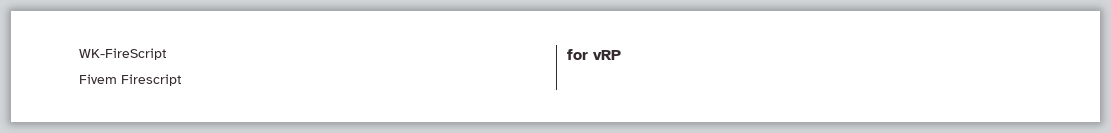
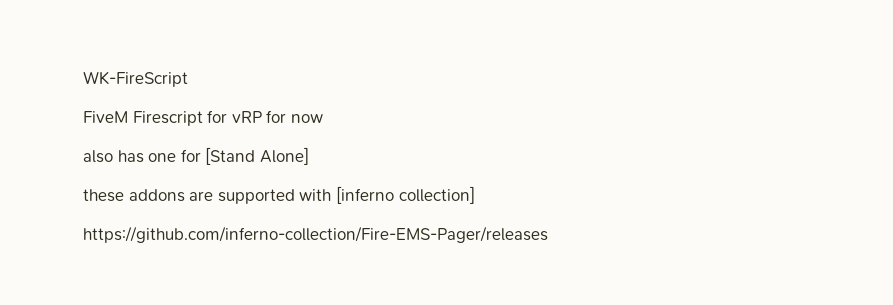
[79,74,117,84] Fivem -> [83,111,128,123] FiveM
(182, 80) // -> (203, 118) none
(621, 55) none -> [266,110,323,123] [83,147,309,165] [83,186,475,204] [83,226,548,243] for now // also has one for [Stand Alone] // these addons are supported with [inferno collection] // https://github.com/inferno-collection/Fire-EMS-Pager/releases

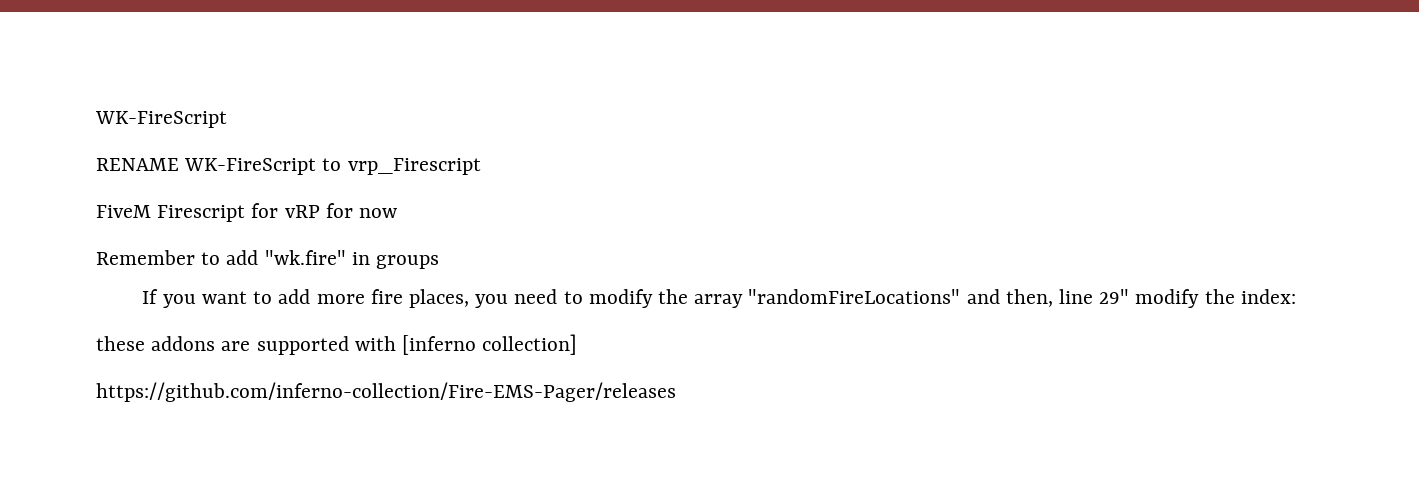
[83,71,188,87] WK-FireScript -> [95,111,227,128] [96,158,481,175] WK-FireScript // RENAME WK-FireScript to vrp_Firescript
[83,147,309,165] also has one for [Stand Alone] -> [96,250,440,269] [142,289,1296,308] Remember to add "wk.fire" in groups // If you want to add more fire places, you need to modify the array "randomFireLocations" and then, line 29" modify the index:

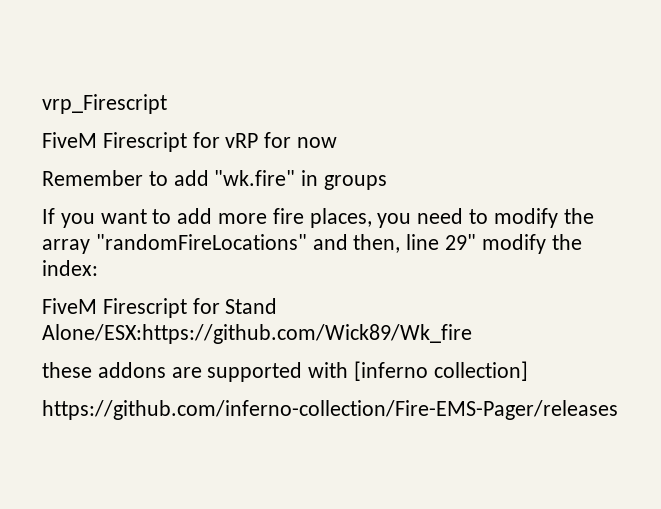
[95,111,227,128] [96,158,342,175] WK-FireScript // RENAME WK-FireScript to -> (42, 104) none
(1296, 296) none -> [42,298,278,318] [42,324,472,344] // FiveM Firescript for Stand Alone/ESX:https://github.com/Wick89/Wk_fire

